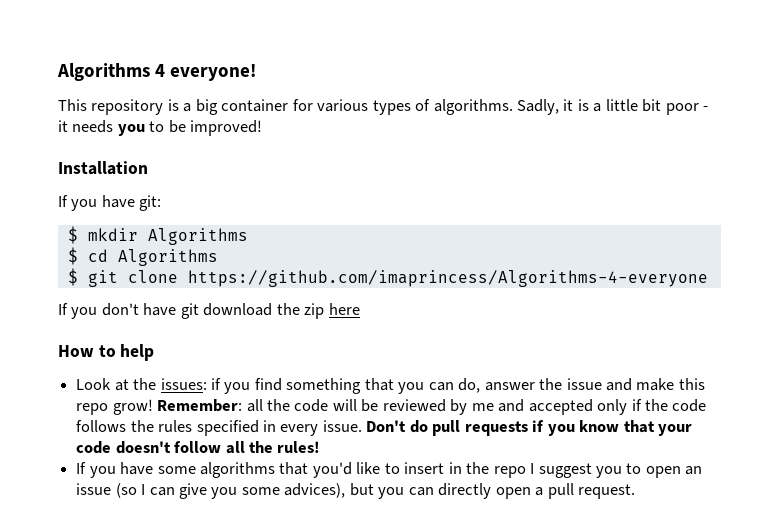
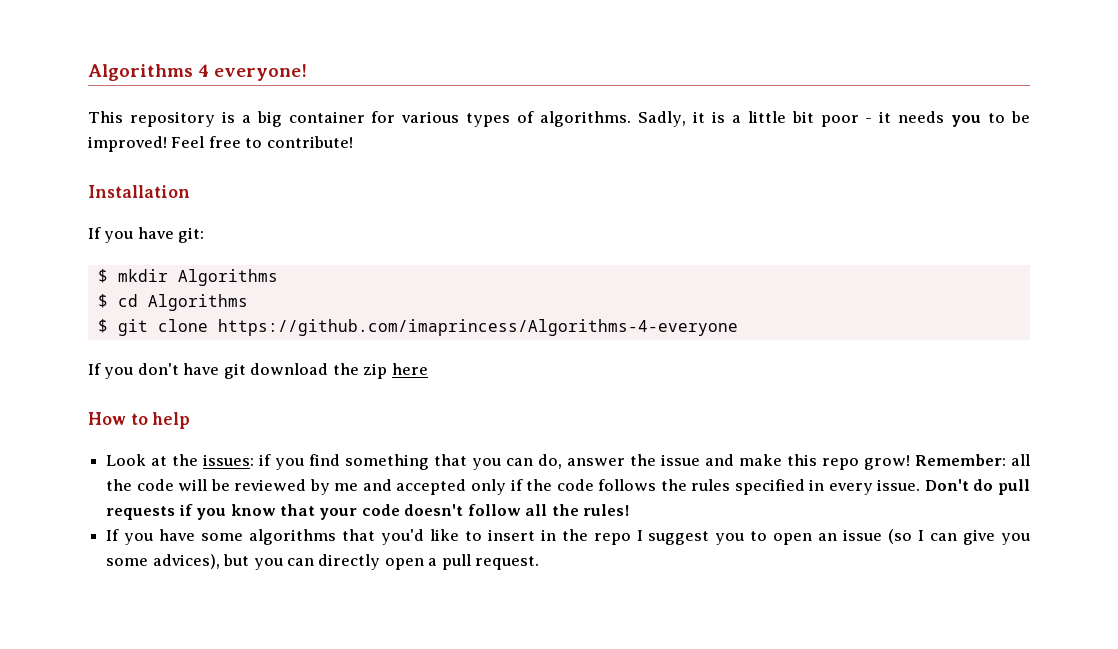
(263, 128) none -> [171,136,353,148] Feel free to contribute!

